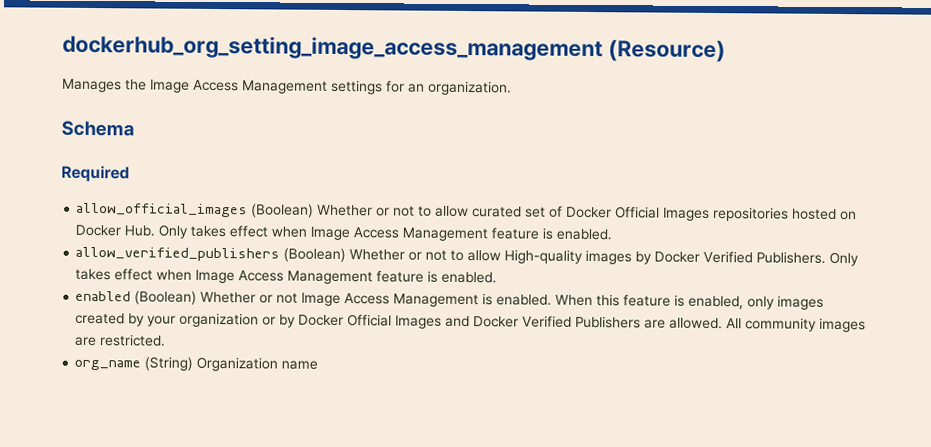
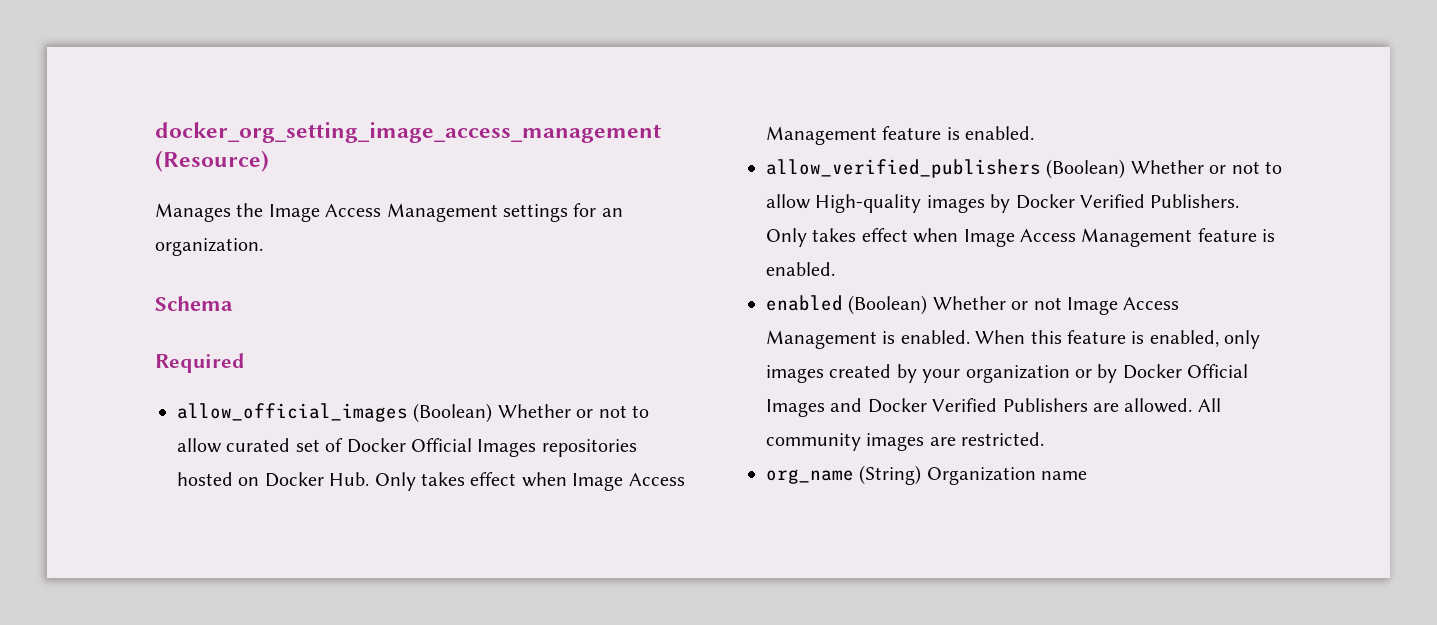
[62,34,603,62] dockerhub_org_setting_image_access_management -> [155,122,661,143] docker_org_setting_image_access_management

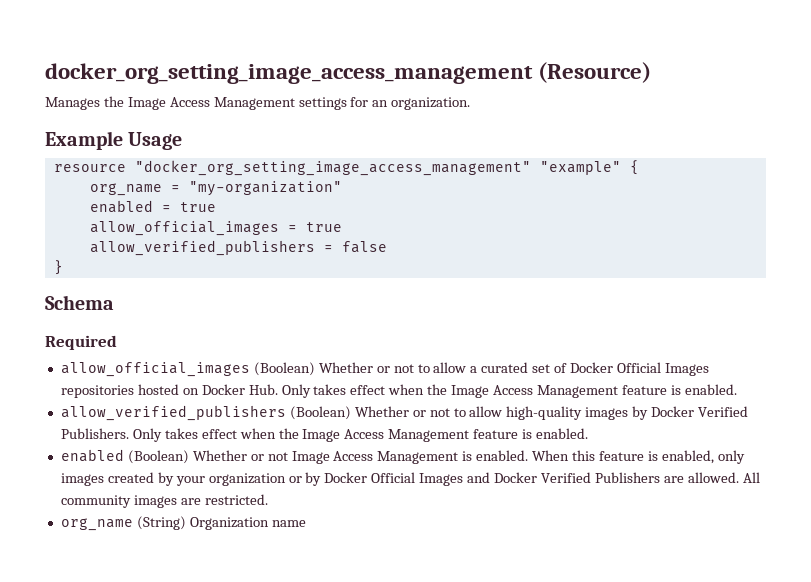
(263, 247) none -> [45,131,183,150] [53,160,639,176] [89,181,342,196] [89,200,216,213] [89,221,342,236] [89,240,387,256] [53,260,63,275] // Example Usage // resource "docker_org_setting_image_access_management" "example" { // org_name = "my-organization" // enabled = true // allow_official_images = true // allow_verified_publishers = false // }
(222, 445) none -> [470,366,478,373] a
(567, 479) none -> [427,384,448,395] the
[815,194,922,213] High-quality -> [506,406,583,420] high-quality
(959, 235) none -> [278,428,299,439] the

